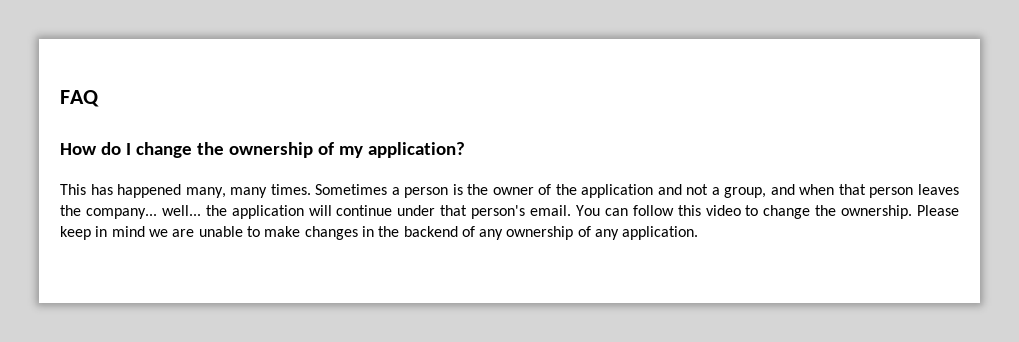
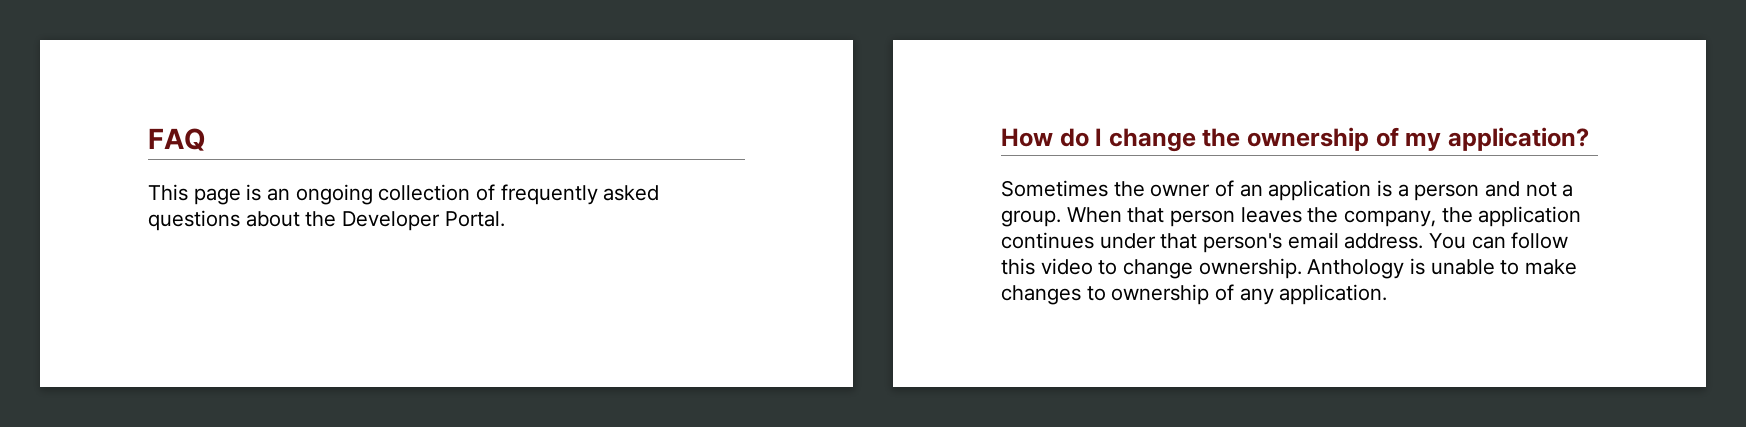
(99, 98) none -> [148,184,660,205] [148,210,505,231] // This page is an ongoing collection of frequently asked questions about the Developer Portal.
[60,184,959,198] [60,205,393,219] This has happened many, many times. Sometimes a person is the owner of the application and not a group, and when that person leaves the company... well... the application will continue -> [1001,180,1574,201] [1001,206,1582,227] [1001,232,1094,249] Sometimes the owner of an application is a person and not a group. When that person leaves the company, the application continues
[529,205,571,216] email. -> [1287,232,1424,249] email address.
[815,205,959,219] [60,226,504,240] the ownership. Please keep in mind we are unable to make changes in the backend of any -> [1198,258,1578,279] [1001,285,1106,305] ownership. Anthology is unable to make changes to

